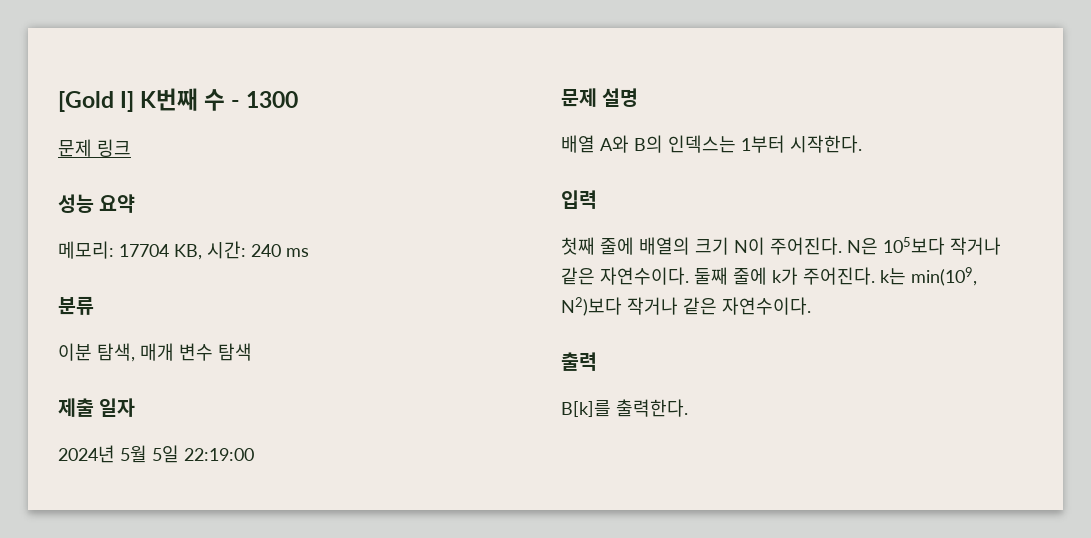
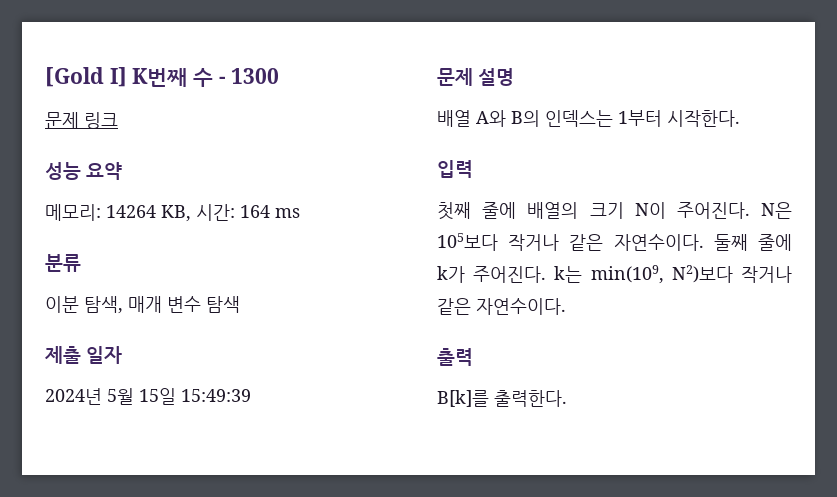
[119,244,169,257] 17704 -> [106,205,156,218] 14264
[251,244,281,257] 240 -> [240,205,270,218] 164
[152,445,254,463] 5일 22:19:00 -> [139,388,251,405] 15일 15:49:39

